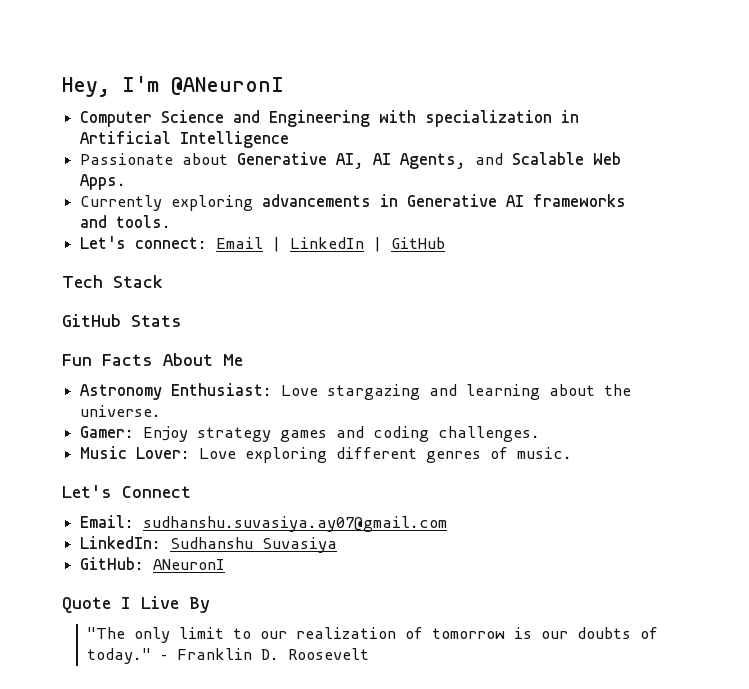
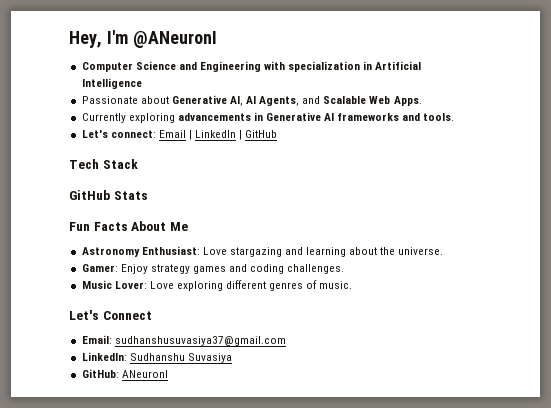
[143,516,448,532] sudhanshu.suvasiya.ay07@gmail.com -> [114,336,286,346] sudhanshusuvasiya37@gmail.com
[62,596,210,613] [87,627,659,643] [87,648,370,664] // Quote I Live By // "The only limit to our realization of tomorrow is our doubts of today." – Franklin D. Roosevelt -> (168, 374) none

